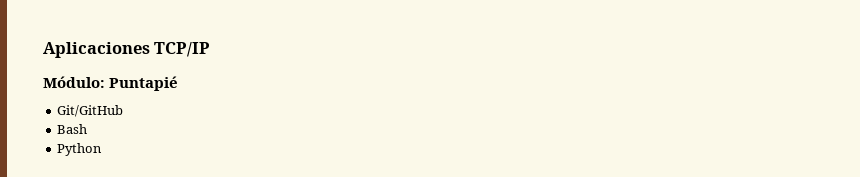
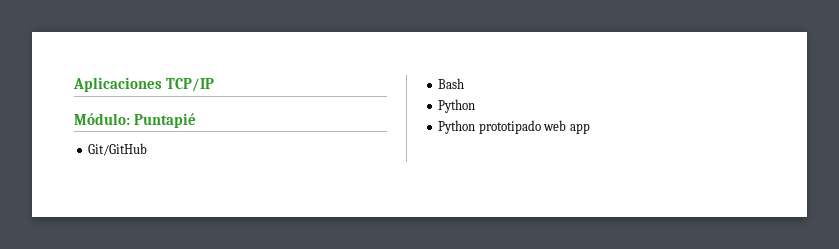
(103, 149) none -> [438,120,590,134] // Python prototipado web app

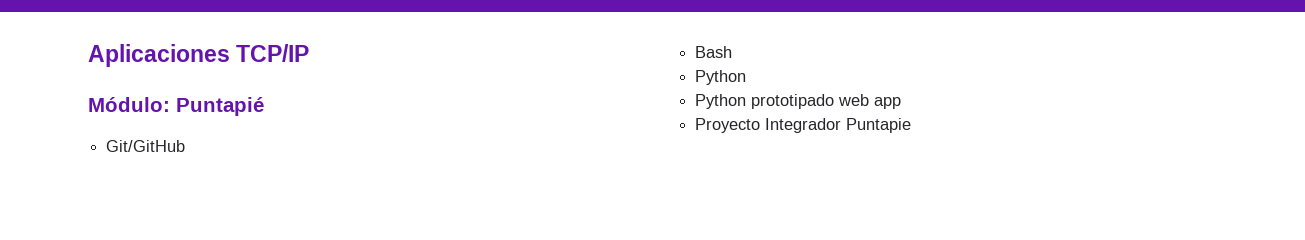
(590, 128) none -> [695,118,912,133] // Proyecto Integrador Puntapie

